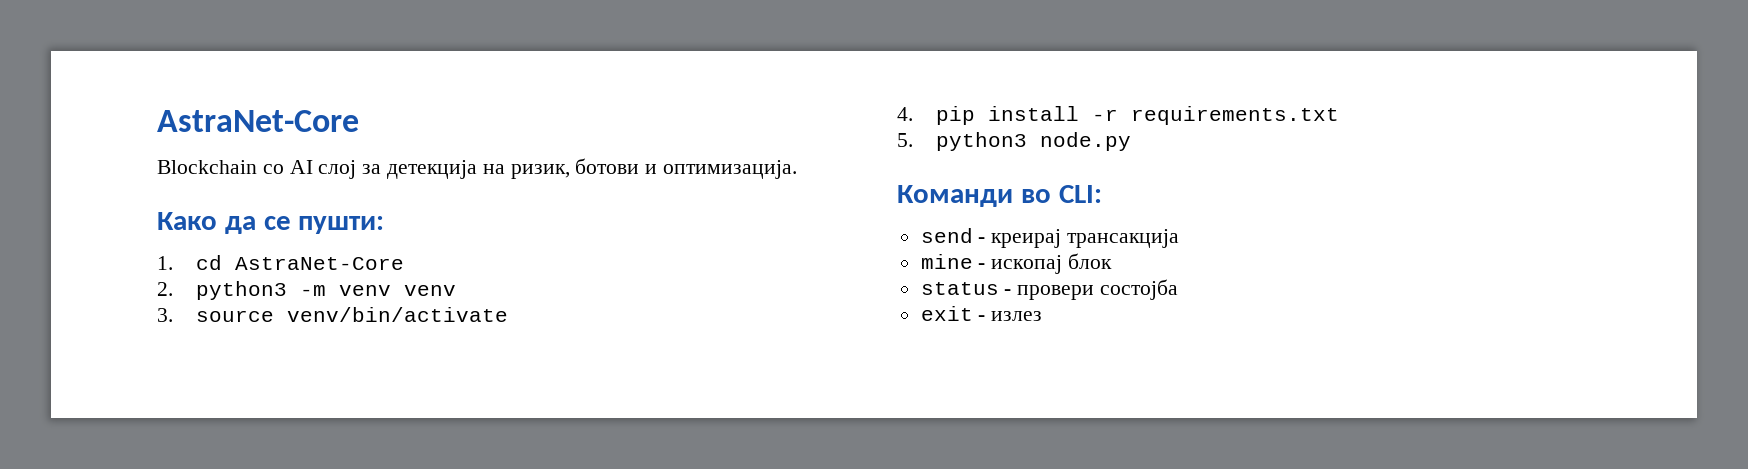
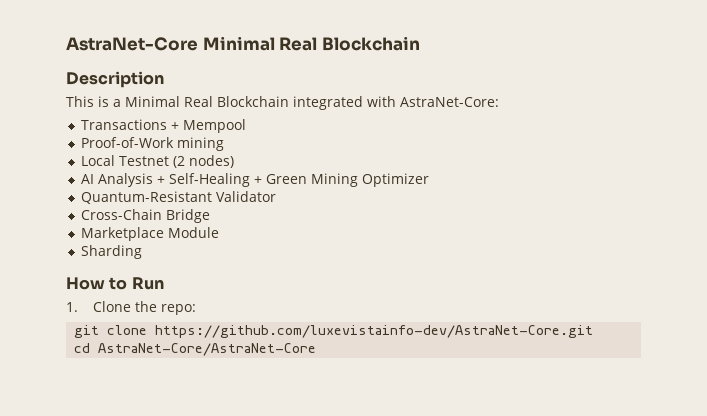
[157,110,359,132] [157,158,798,179] [157,212,385,234] [157,255,405,270] [157,281,457,300] [157,307,509,322] [897,106,1340,125] [897,132,1132,151] [897,185,1102,207] [920,228,1180,248] [920,253,1113,274] [920,279,1179,300] [920,306,1043,321] AstraNet-Core // Blockchain со AI слој за детекција на ризик, ботови и оптимизација. // Како да се пушти: // 1. cd AstraNet-Core // 2. python3 -m venv venv // 3. source venv/bin/activate // 4. pip install -r requirements.txt // 5. python3 node.py // Команди во CLI: // send - креирај трансакција // mine - ископај блок // status - провери состојба // exit - излез -> [66,36,420,51] [66,71,164,88] [66,96,499,110] [81,119,247,133] [81,137,225,151] [81,155,235,168] [81,173,430,187] [81,191,277,204] [81,209,211,223] [81,227,220,241] [81,245,143,259] [66,277,164,290] [66,301,196,315] [74,325,594,338] [74,343,317,356] AstraNet-Core Minimal Real Blockchain // Description // This is a Minimal Real Blockchain integrated with AstraNet-Core: // Transactions + Mempool // Proof-of-Work mining // Local Testnet (2 nodes) // AI Analysis + Self-Healing + Green Mining Optimizer // Quantum-Resistant Validator // Cross-Chain Bridge // Marketplace Module // Sharding // How to Run // 1. Clone the repo: // git clone https://github.com/luxevistainfo-dev/AstraNet-Core.git // cd AstraNet-Core/AstraNet-Core

